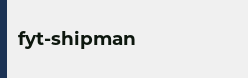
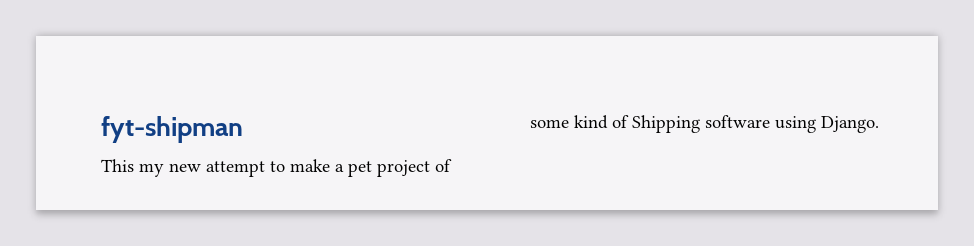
(136, 39) none -> [101,159,452,177] [530,115,879,133] // This my new attempt to make a pet project of some kind of Shipping software using Django.

